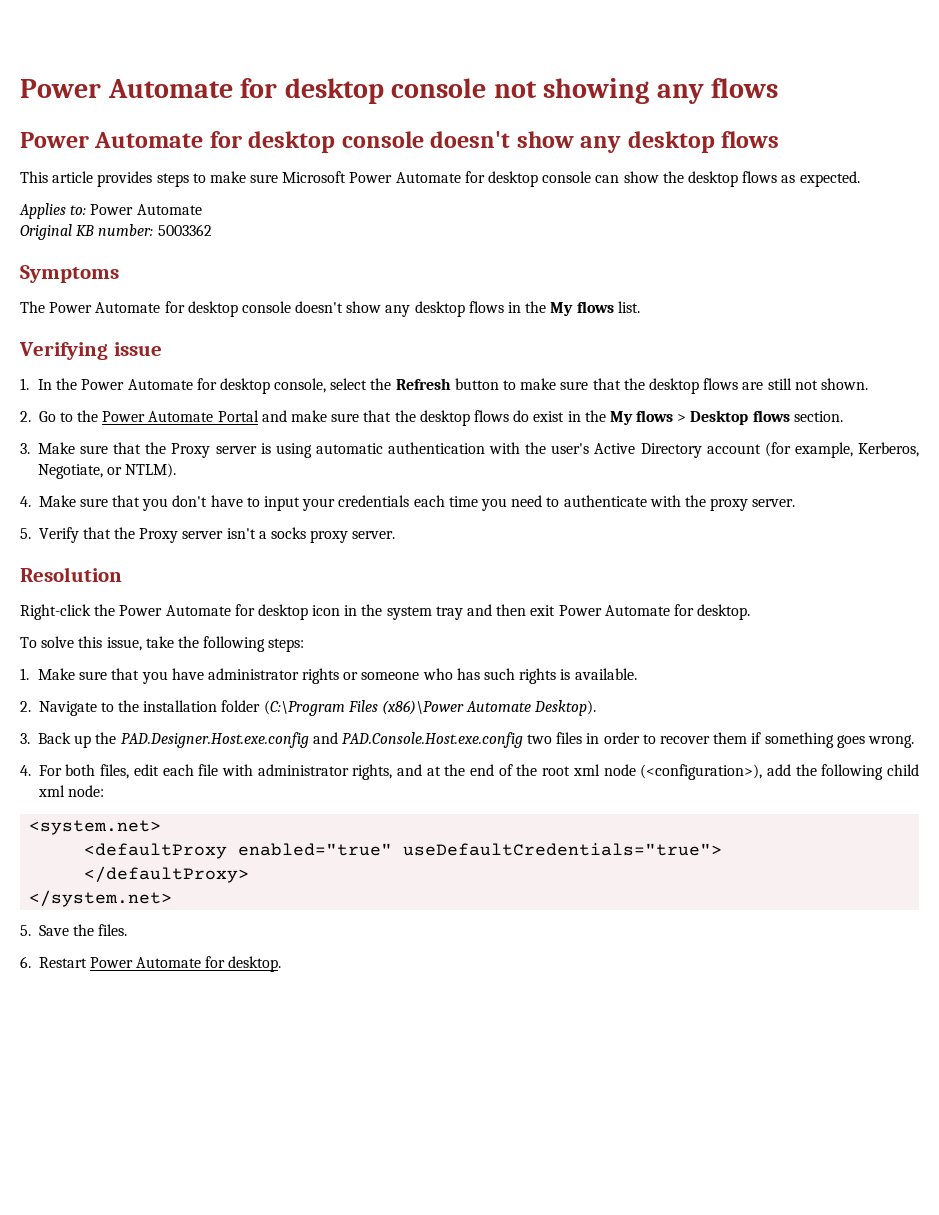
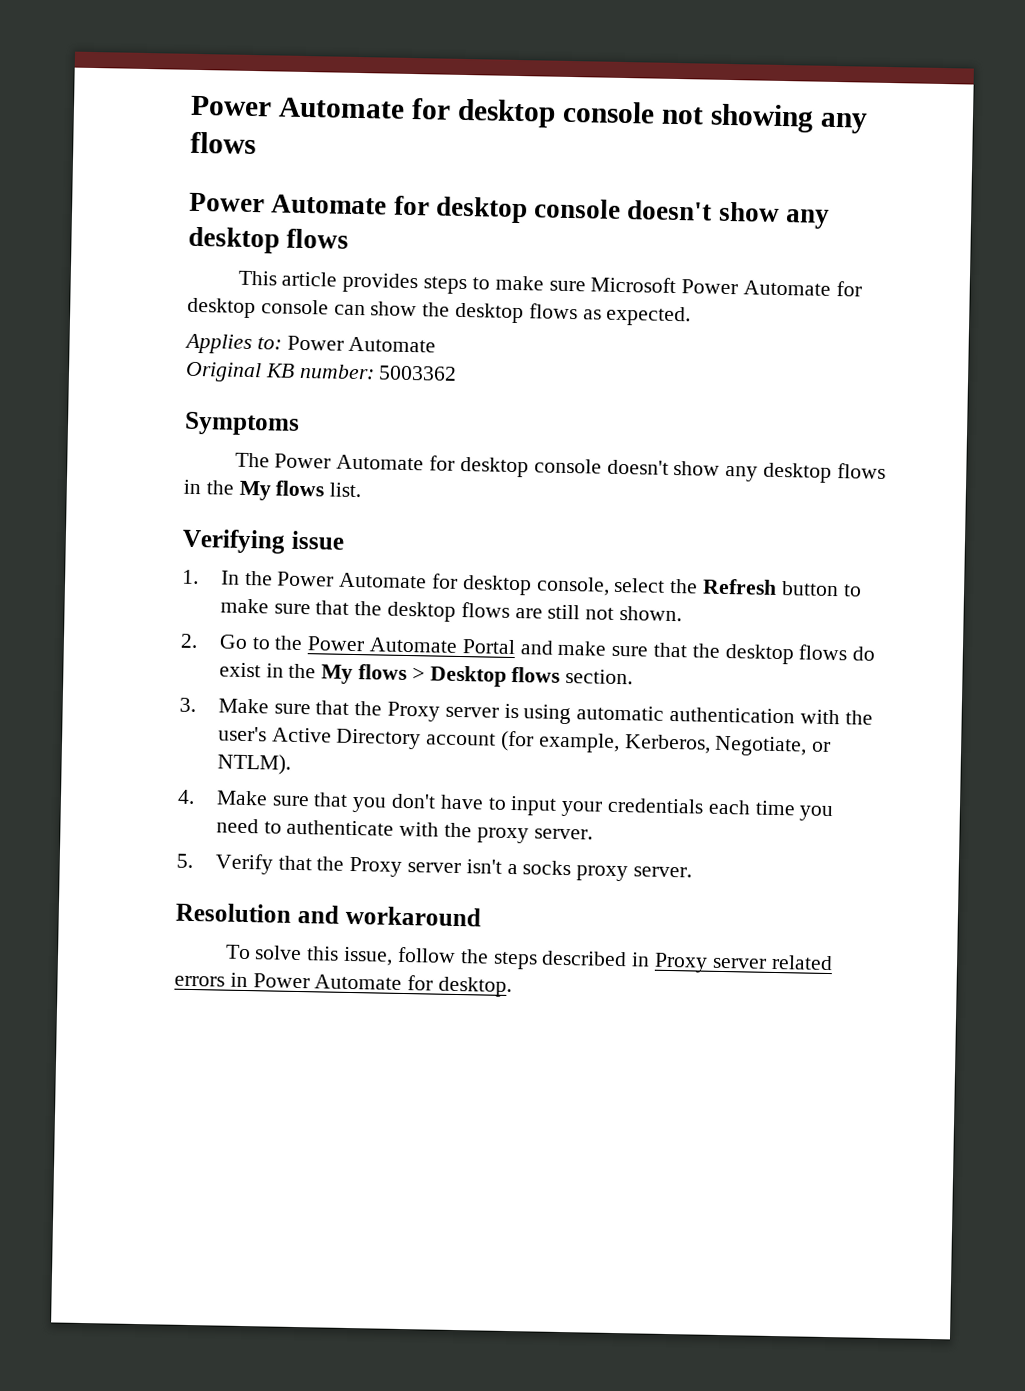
[20,604,751,620] [20,636,305,652] [20,668,637,684] [20,700,597,716] [20,732,914,748] [20,764,920,780] [37,785,104,797] [29,820,162,835] [84,843,723,859] [84,866,250,883] [29,890,173,907] [20,924,128,936] [20,956,87,968] // Right-click the Power Automate for desktop icon in the system tray and then exit Power Automate for desktop. // To solve this issue, take the following steps: // 1. Make sure that you have administrator rights or someone who has such rights is available. // 2. Navigate to the installation folder (C:\Program Files (x86)\Power Automate Desktop). // 3. Back up the PAD.Designer.Host.exe.config and PAD.Console.Host.exe.config two files in order to recover them if something goes wrong. // 4. For both files, edit each file with administrator rights, and at the end of the root xml node (<configuration>), add the following child xml node: // <system.net> // <defaultProxy enabled="true" useDefaultCredentials="true"> // </defaultProxy> // </system.net> // 5. Save the files. // 6. Restart -> [296,904,481,927] [224,944,833,973] [174,972,248,988] and workaround // To solve this issue, follow the steps described in Proxy server related errors in

